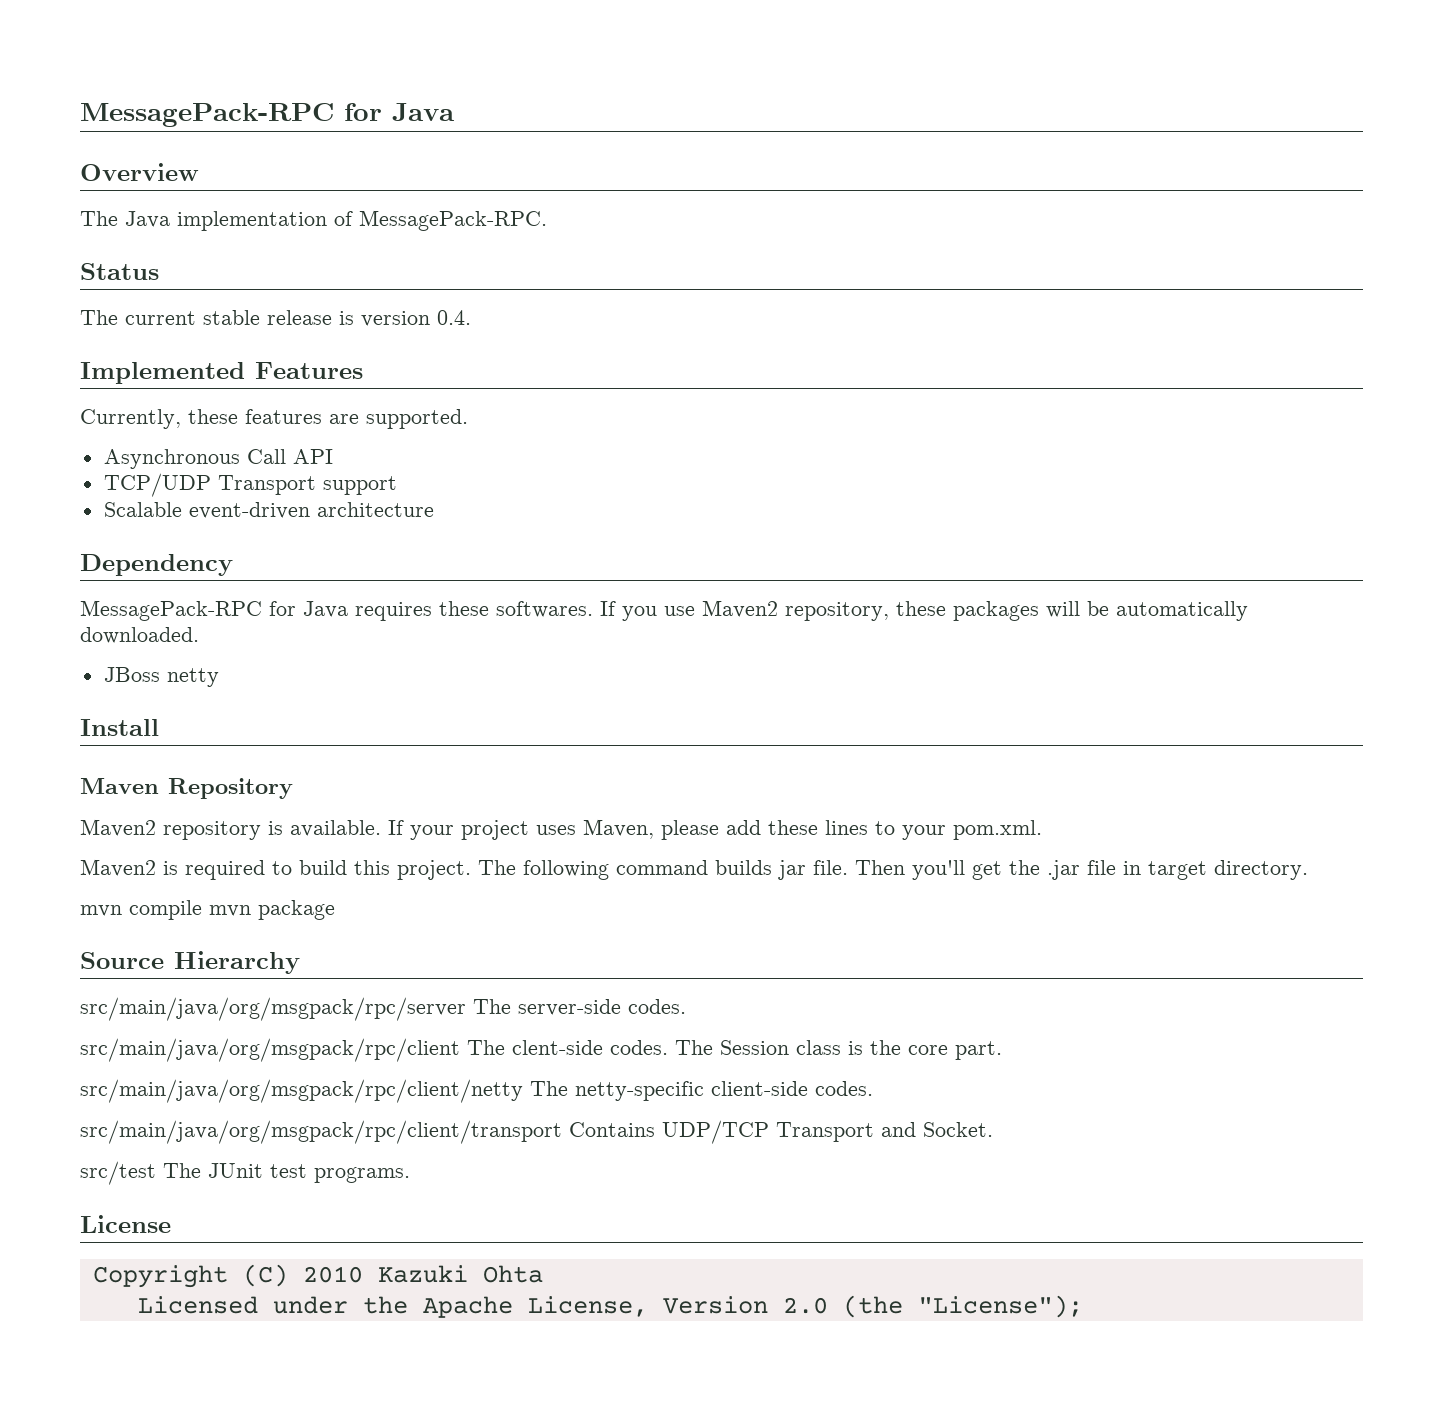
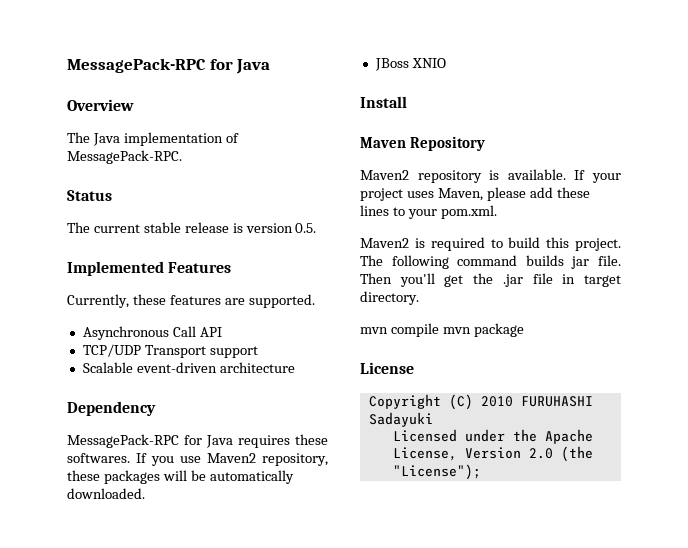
[437,310,471,325] 0.4. -> [295,223,317,233] 0.5.
[166,668,219,687] netty -> [411,58,446,68] XNIO
[80,951,300,974] [80,997,686,1021] [80,1038,1002,1062] [80,1079,873,1103] [80,1120,993,1144] [80,1161,410,1185] // Source Hierarchy // src/main/java/org/msgpack/rpc/server The server-side codes. // src/main/java/org/msgpack/rpc/client The clent-side codes. The Session class is the core part. // src/main/java/org/msgpack/rpc/client/netty The netty-specific client-side codes. // src/main/java/org/msgpack/rpc/client/transport Contains UDP/TCP Transport and Socket. // src/test The JUnit test programs. -> (524, 330) none
[377,1265,543,1283] Kazuki Ohta -> [520,396,593,407] [368,412,433,427] FURUHASHI Sadayuki

